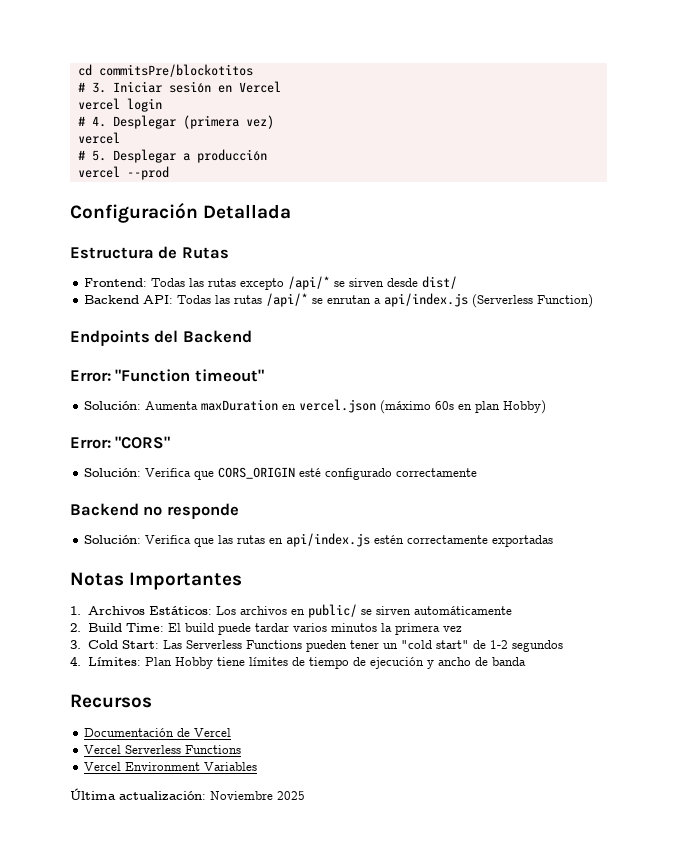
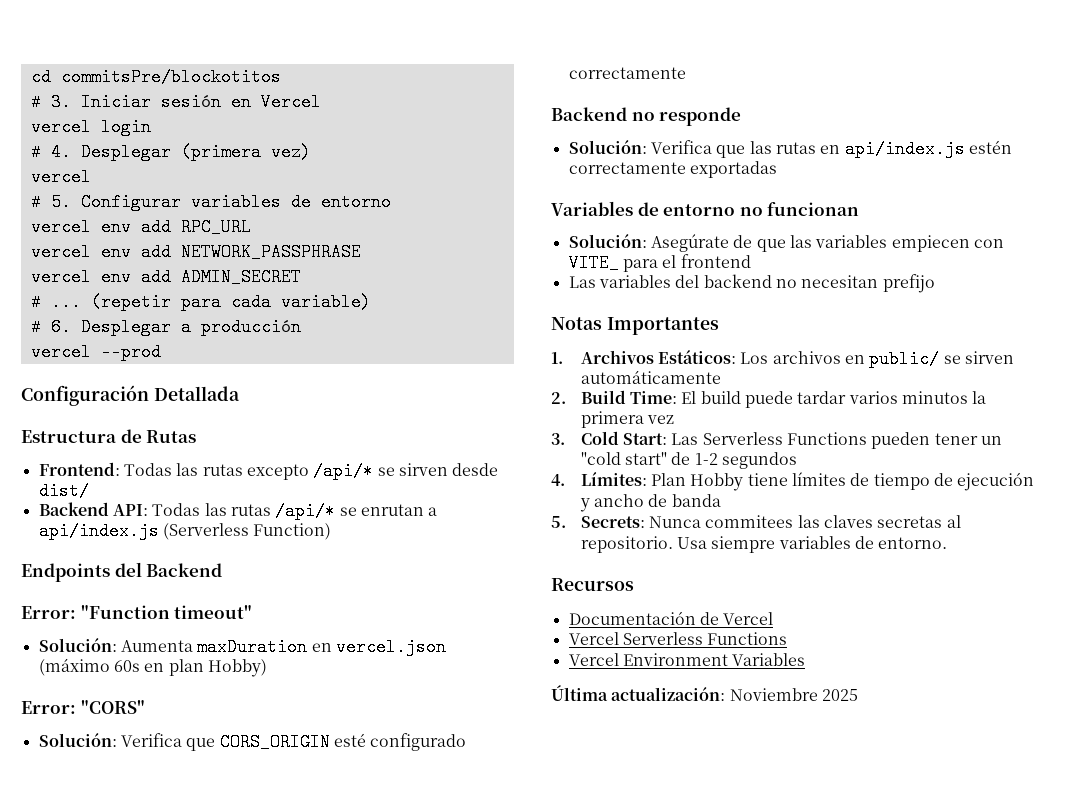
(106, 155) none -> [80,193,391,211] [30,218,251,236] [30,243,361,261] [30,268,301,286] [30,293,371,311] [30,318,71,336] Configurar variables de entorno // vercel env add RPC_URL // vercel env add NETWORK_PASSPHRASE // vercel env add ADMIN_SECRET // # ... (repetir para cada variable) // # 6.
(554, 541) none -> [551,201,860,216] [568,234,1004,252] [568,254,751,272] [568,274,935,293] // Variables de entorno no funcionan // Solución: Asegúrate de que las variables empiecen con VITE_ para el frontend // Las variables del backend no necesitan prefijo
(526, 661) none -> [551,515,961,528] [580,536,948,553] // 5. Secrets: Nunca commitees las claves secretas al repositorio. Usa siempre variables de entorno.

